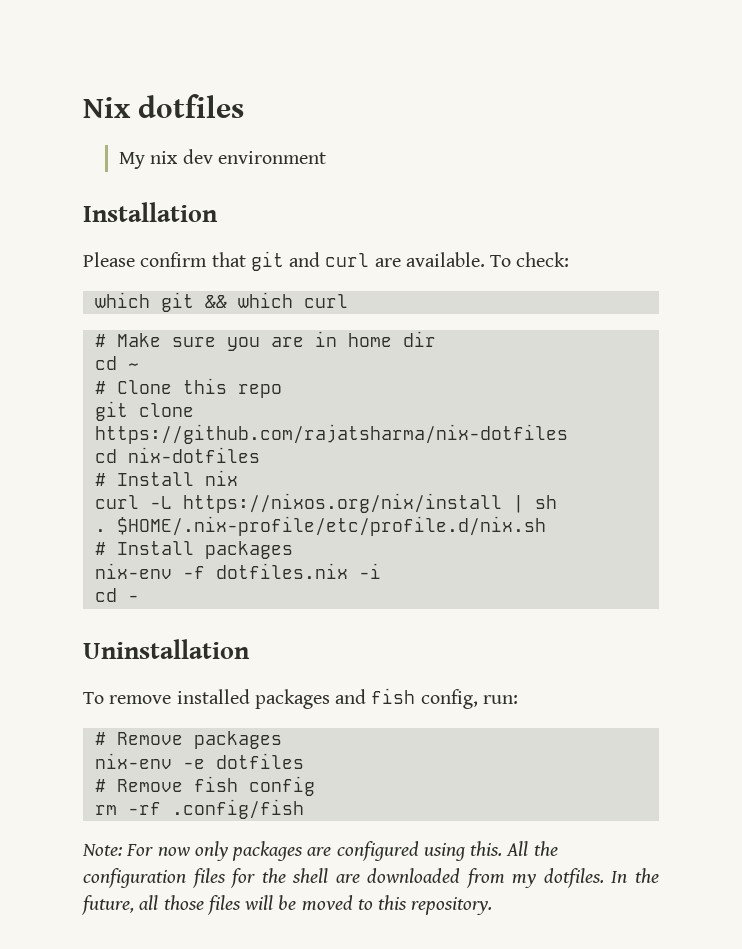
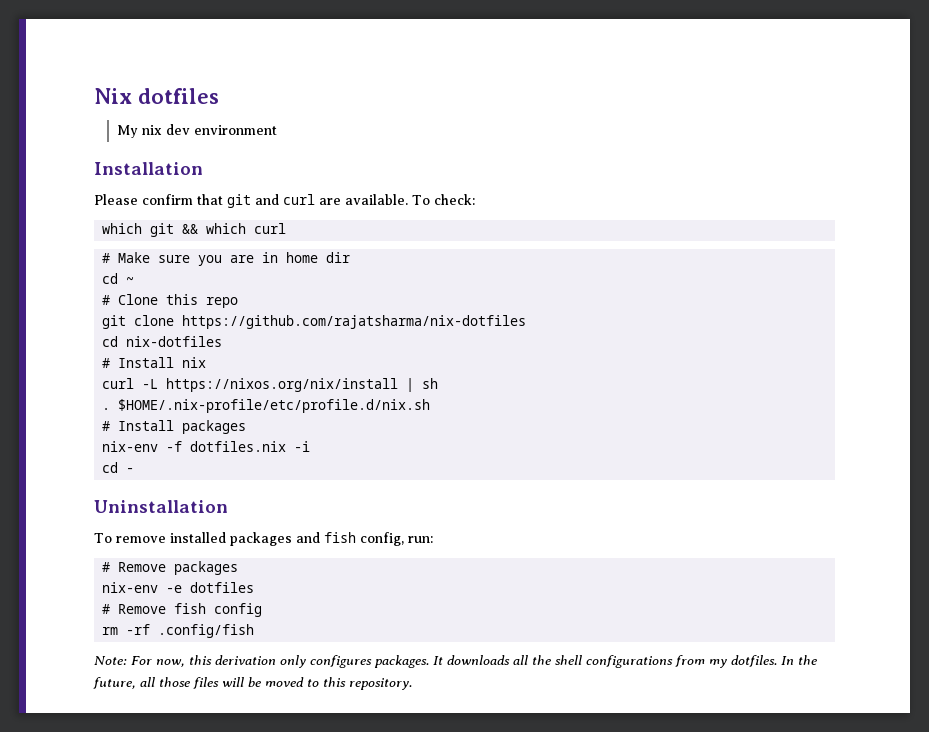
[157,841,558,861] [83,868,461,888] now only packages are configured using this. All the configuration files for the shell are downloaded -> [156,655,673,668] now, this derivation only configures packages. It downloads all the shell configurations

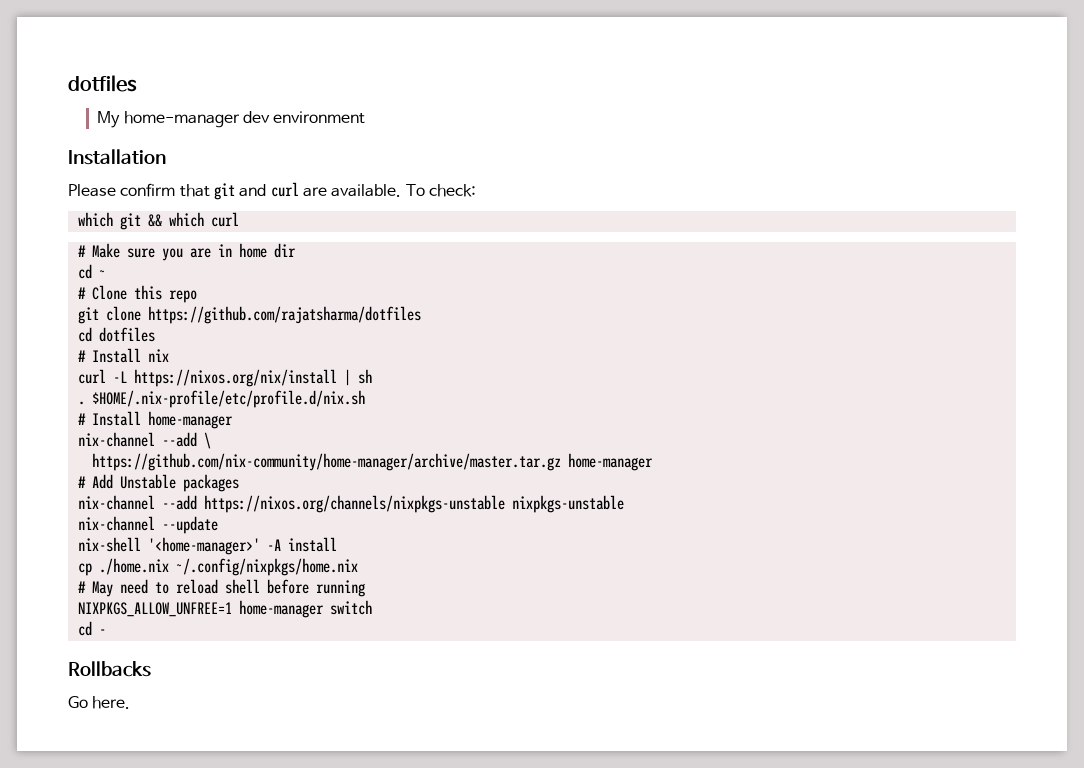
[94,88,132,104] Nix -> (68, 83) none
[141,125,162,135] nix -> [123,111,240,128] home-manager
[182,315,527,329] [102,336,223,347] https://github.com/rajatsharma/nix-dotfiles // cd nix-dotfiles -> [147,306,421,324] [77,327,155,342] https://github.com/rajatsharma/dotfiles // cd dotfiles
[182,420,247,434] [102,441,311,452] [102,462,135,473] [94,500,228,513] [94,532,433,546] [102,561,239,575] [102,582,255,593] [102,603,263,617] [102,624,255,638] [94,655,817,668] [93,677,412,690] packages // nix-env -f dotfiles.nix -i // cd - // Uninstallation // To remove installed packages and fish config, run: // # Remove packages // nix-env -e dotfiles // # Remove fish config // rm -rf .config/fish // Note: For now, this derivation only configures packages. It downloads all the shell configurations from my dotfiles. In the future, all those files will be moved to this repository. -> [147,411,233,429] [77,432,211,449] [91,453,653,471] [77,474,239,492] [77,495,624,513] [77,516,218,534] [77,537,337,555] [77,558,358,576] [77,579,365,597] [77,600,372,618] [77,621,106,636] [68,661,151,677] [68,696,131,709] home-manager // nix-channel --add \ // https://github.com/nix-community/home-manager/archive/master.tar.gz home-manager // # Add Unstable packages // nix-channel --add https://nixos.org/channels/nixpkgs-unstable nixpkgs-unstable // nix-channel --update // nix-shell '<home-manager>' -A install // cp ./home.nix ~/.config/nixpkgs/home.nix // # May need to reload shell before running // NIXPKGS_ALLOW_UNFREE=1 home-manager switch // cd - // Rollbacks // Go here.

